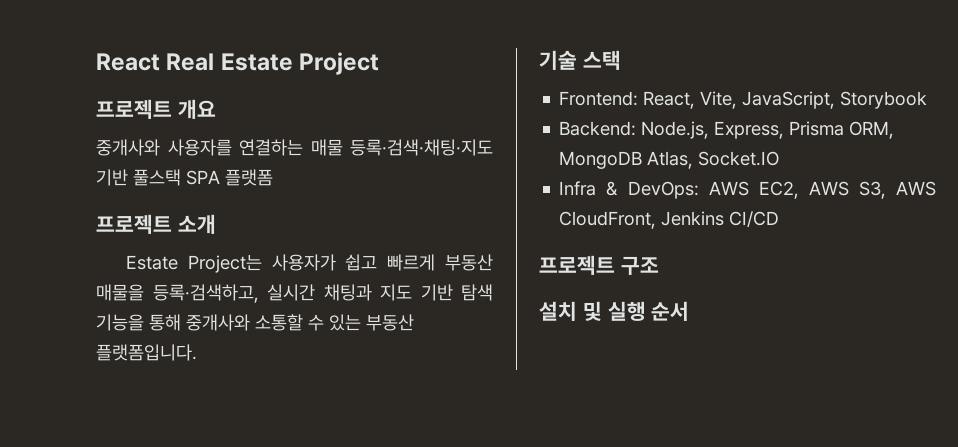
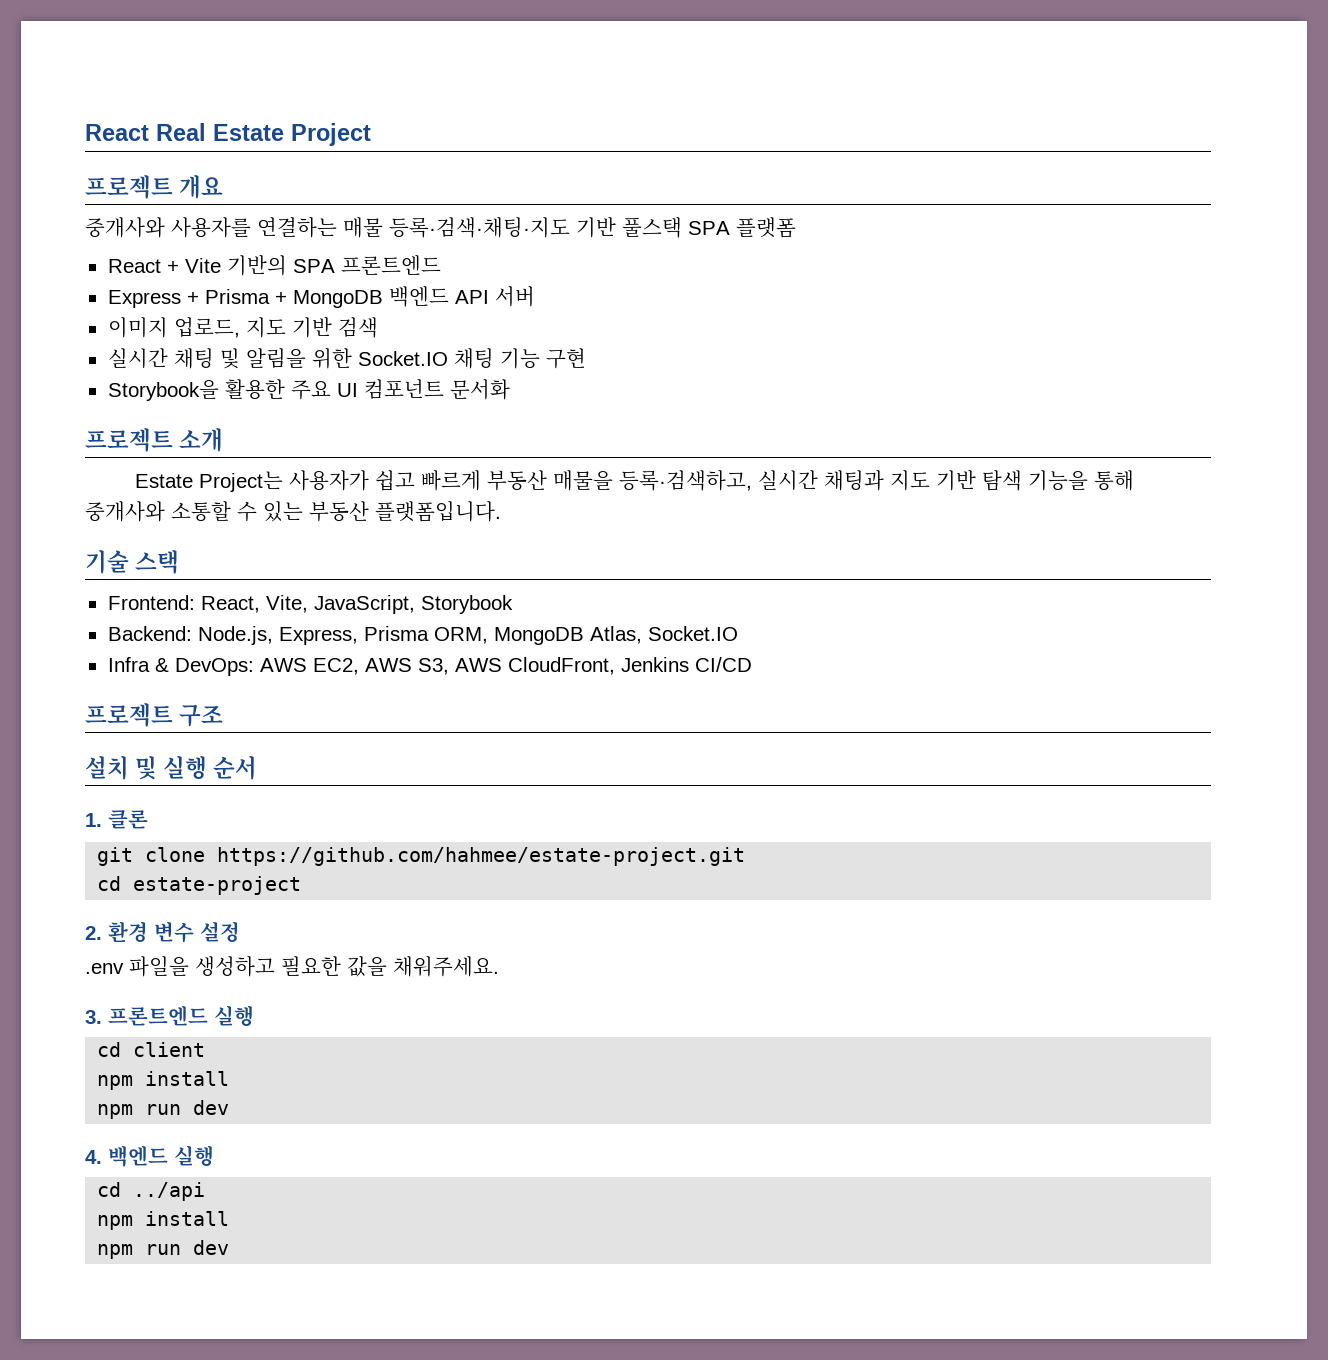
(273, 177) none -> [107,255,441,276] [107,286,535,308] [107,317,378,338] [107,348,586,369] [107,379,510,401] // React + Vite 기반의 SPA 프론트엔드 // Express + Prisma + MongoDB 백엔드 API 서버 // 이미지 업로드, 지도 기반 검색 // 실시간 채팅 및 알림을 위한 Socket.IO 채팅 기능 구현 // Storybook을 활용한 주요 UI 컴포넌트 문서화
(690, 311) none -> [85,810,148,829] [97,847,746,866] [97,876,302,895] [85,921,240,943] [85,956,499,977] [85,1005,254,1026] [97,1042,206,1057] [97,1071,230,1090] [97,1100,230,1119] [85,1145,214,1167] [97,1182,206,1201] [97,1211,230,1230] [97,1240,230,1259] // 1. 클론 // git clone https://github.com/hahmee/estate-project.git // cd estate-project // 2. 환경 변수 설정 // .env 파일을 생성하고 필요한 값을 채워주세요. // 3. 프론트엔드 실행 // cd client // npm install // npm run dev // 4. 백엔드 실행 // cd ../api // npm install // npm run dev

